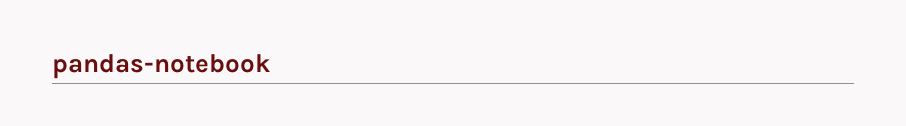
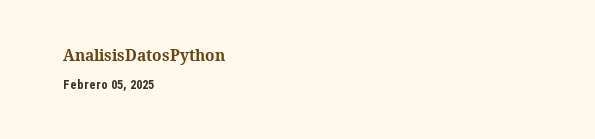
[52,54,270,79] pandas-notebook -> [63,49,225,65] [63,79,154,91] AnalisisDatosPython // Febrero 05, 2025

